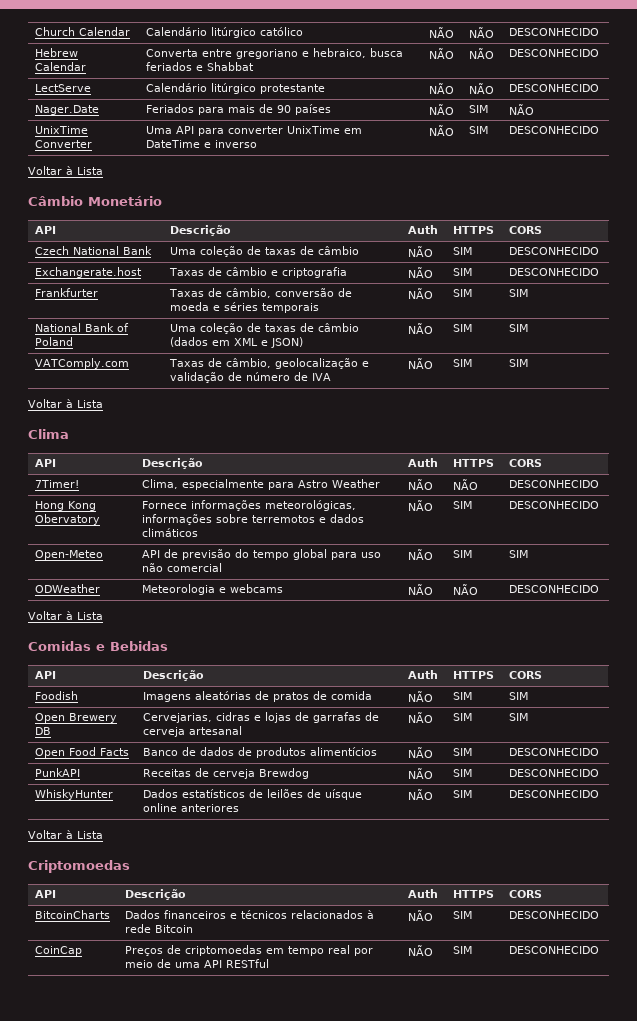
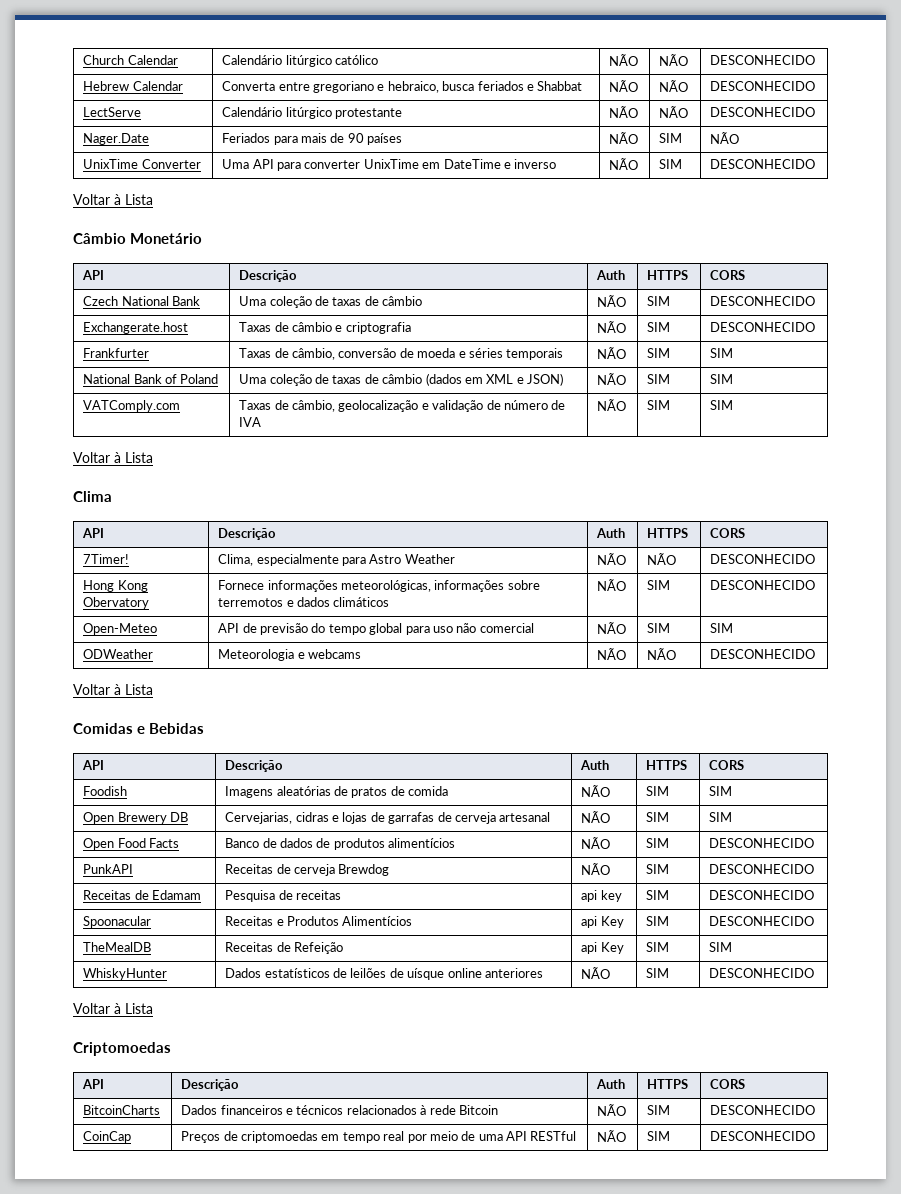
(600, 773) none -> [83,890,202,900] [225,890,342,902] [581,890,622,902] [646,890,670,900] [709,890,815,900] [83,916,152,928] [225,916,413,926] [581,916,624,928] [646,916,670,926] [709,916,815,926] [83,942,152,952] [225,942,344,954] [581,942,624,954] [646,942,670,952] [709,942,733,952] // Receitas de Edamam | Pesquisa de receitas | api key | SIM | DESCONHECIDO // Spoonacular | Receitas e Produtos Alimentícios | api Key | SIM | DESCONHECIDO // TheMealDB | Receitas de Refeição | api Key | SIM | SIM

